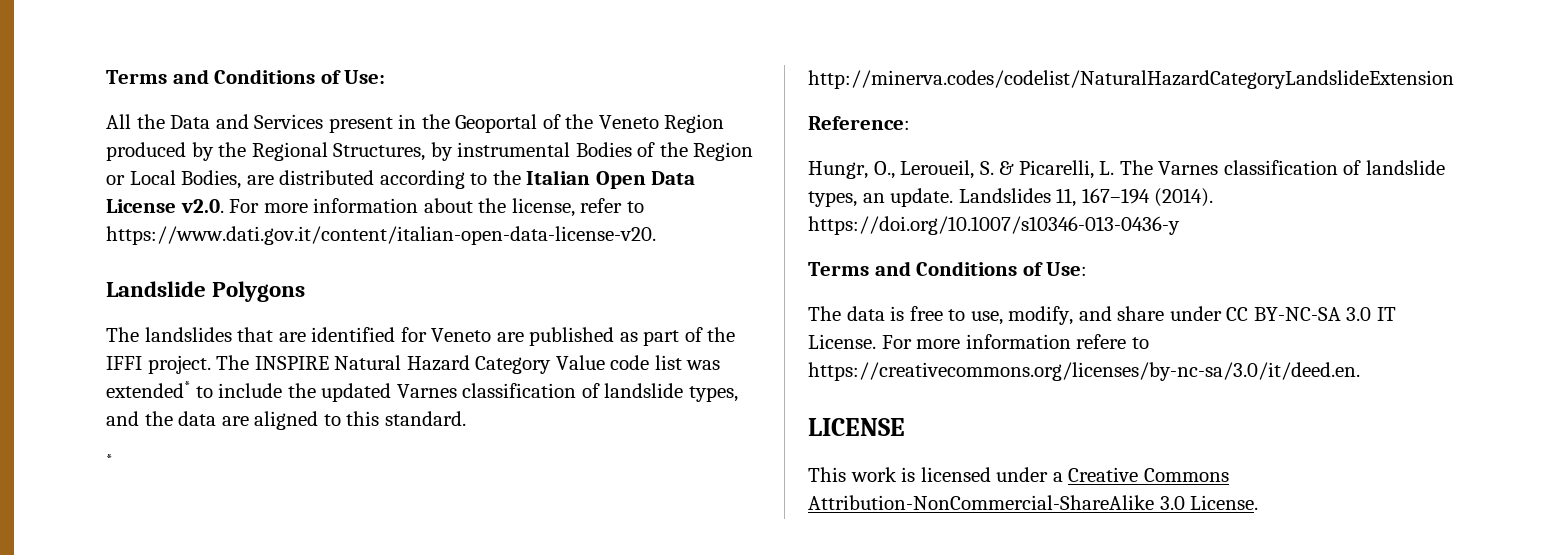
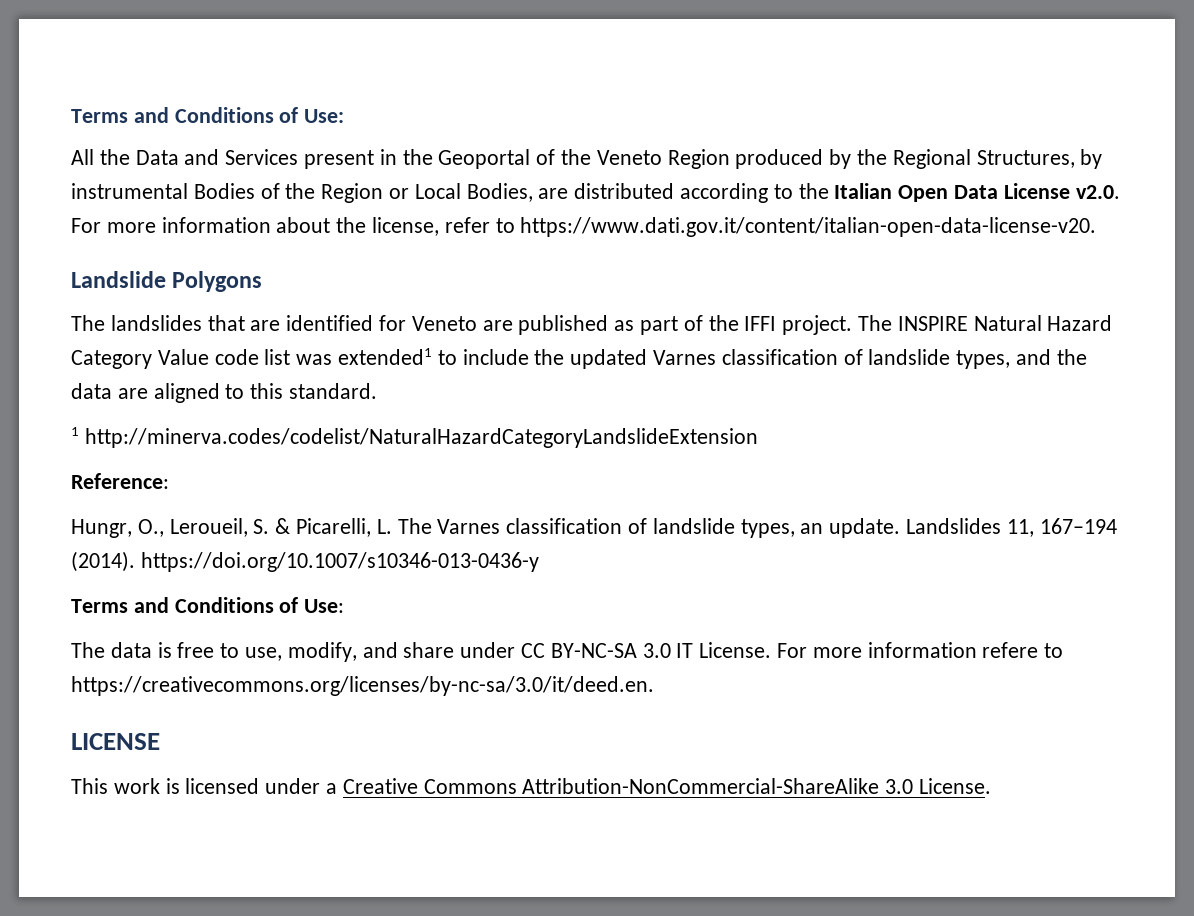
[106,381,190,398] extended* -> [338,348,433,365] extended1
[106,454,112,464] * -> [71,427,79,436] 1

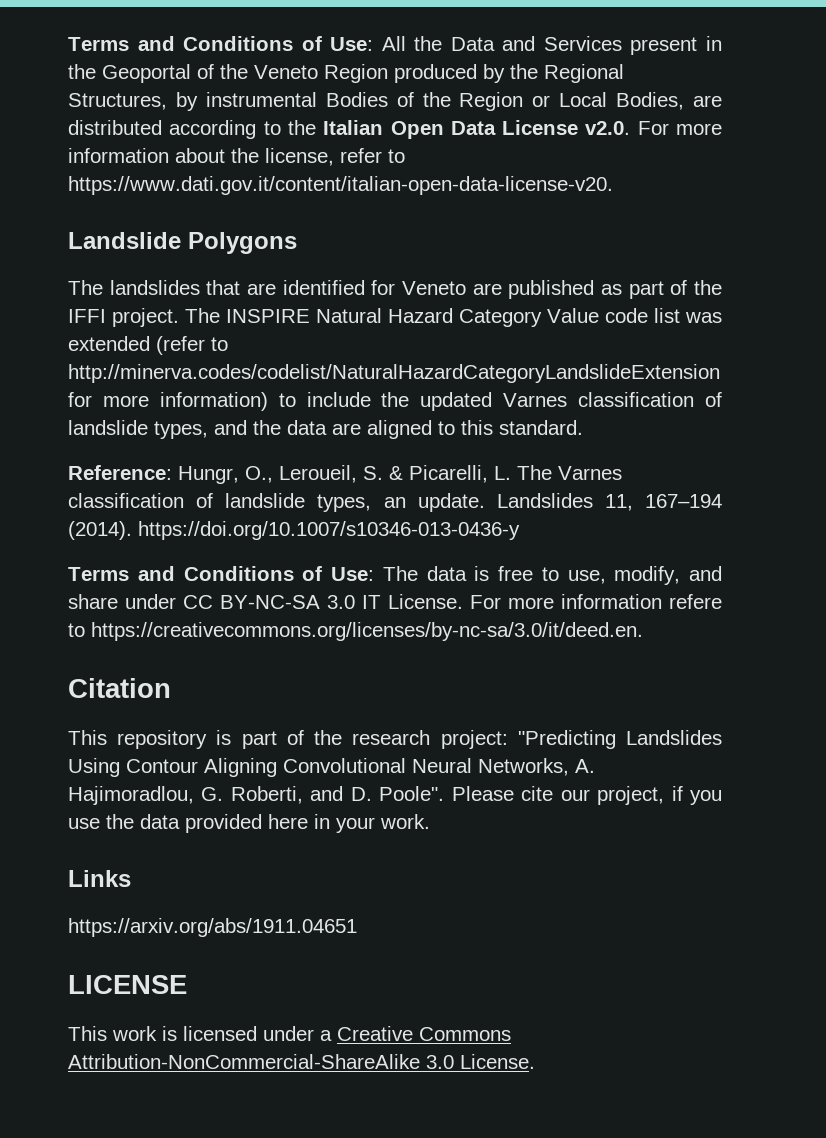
[71,107,345,123] Terms and Conditions of Use: // -> [68,36,374,51] Terms and Conditions of Use:
[338,348,433,365] extended1 -> [68,336,228,355] [68,364,720,383] [68,392,268,411] extended (refer to http://minerva.codes/codelist/NaturalHazardCategoryLandslideExtension for more information)
[71,427,758,448] // 1 http://minerva.codes/codelist/NaturalHazardCategoryLandslideExtension -> (583, 427) none
(169, 481) // -> (172, 472) none
(345, 606) // -> (374, 574) none
(654, 686) none -> [68,678,171,698] [68,730,722,749] [68,758,595,777] [68,786,722,805] [68,814,430,833] [68,870,131,887] [68,918,357,937] // Citation // This repository is part of the research project: "Predicting Landslides Using Contour Aligning Convolutional Neural Networks, A. Hajimoradlou, G. Roberti, and D. Poole". Please cite our project, if you use the data provided here in your work. // Links // https://arxiv.org/abs/1911.04651

